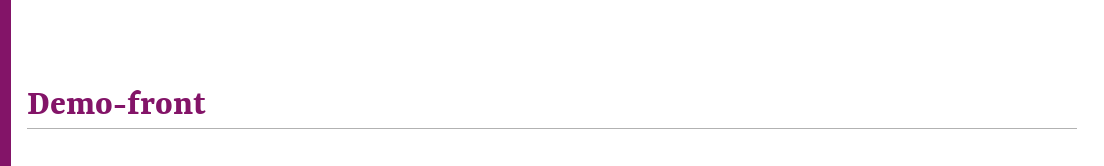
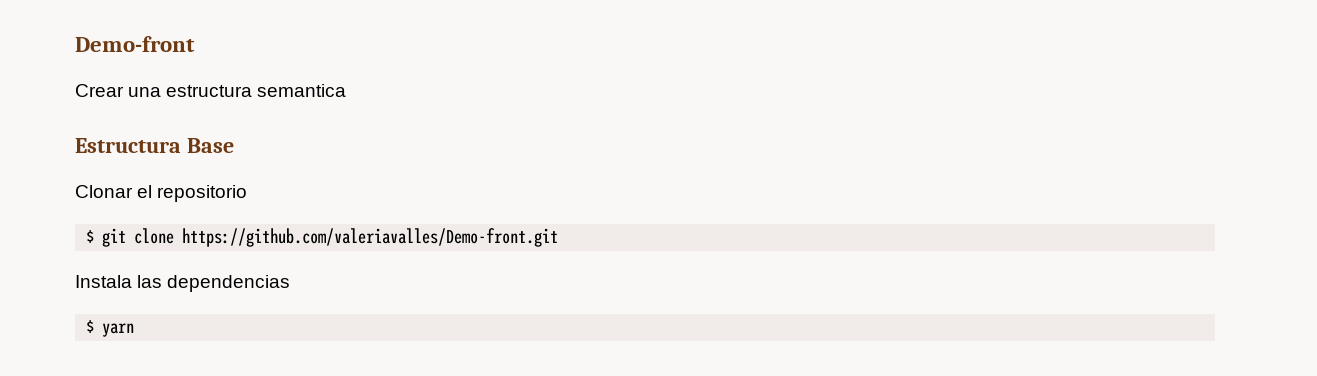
(206, 102) none -> [75,84,347,97] [75,138,234,153] [75,185,248,202] [86,228,559,247] [75,275,291,292] [86,320,135,337] // Crear una estructura semantica // Estructura Base // Clonar el repositorio // $ git clone https://github.com/valeriavalles/Demo-front.git // Instala las dependencias // $ yarn

